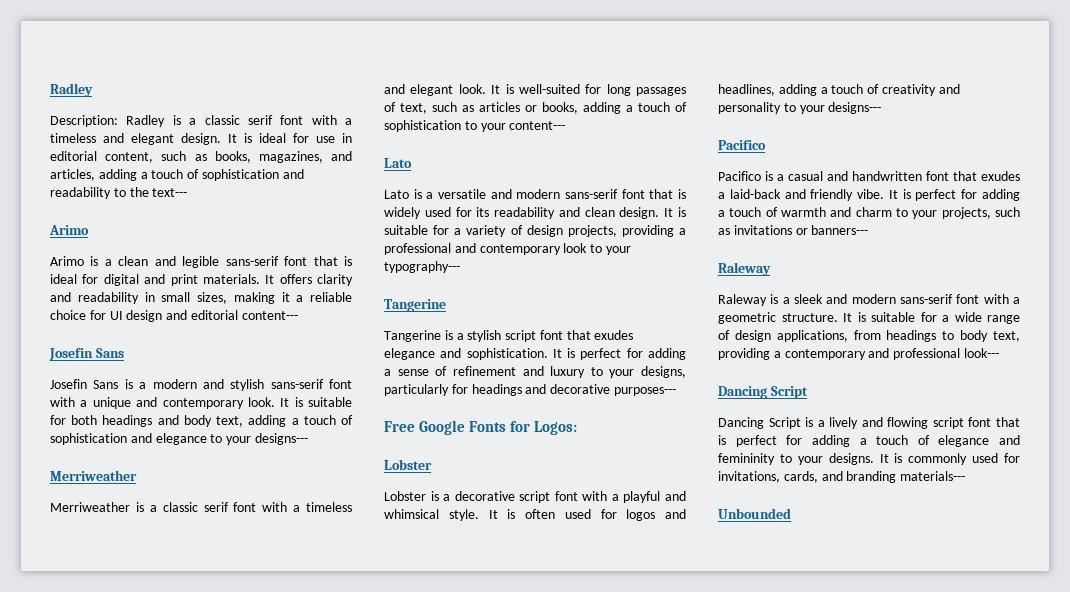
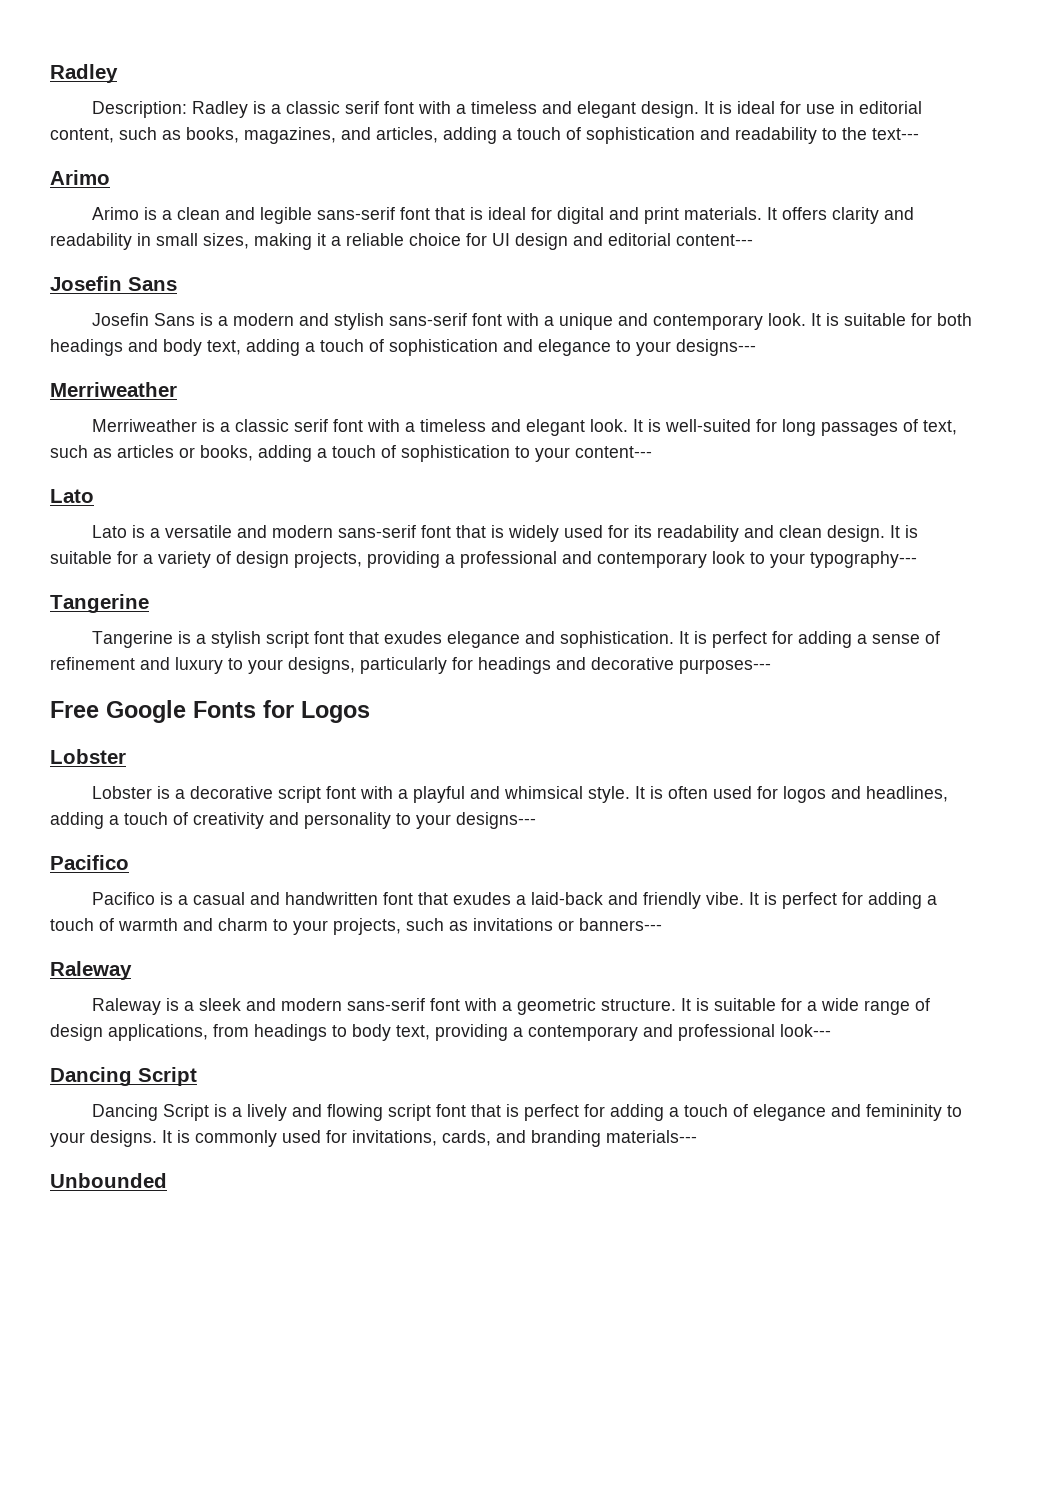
[534,421,578,435] Logos: -> [301,701,370,723] Logos

